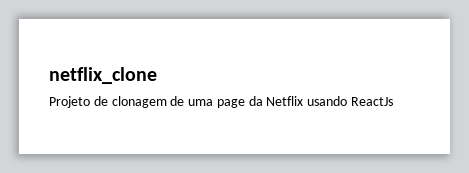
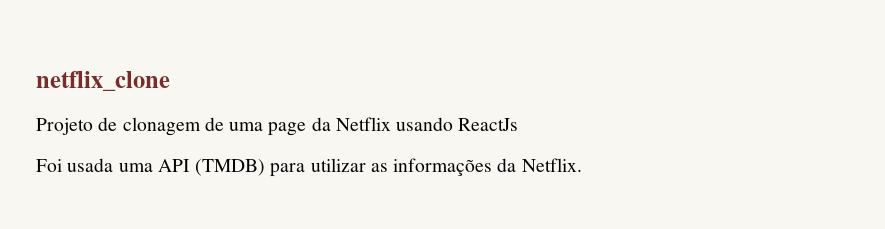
(394, 101) none -> [36,158,582,177] // Foi usada uma API (TMDB) para utilizar as informações da Netflix.

